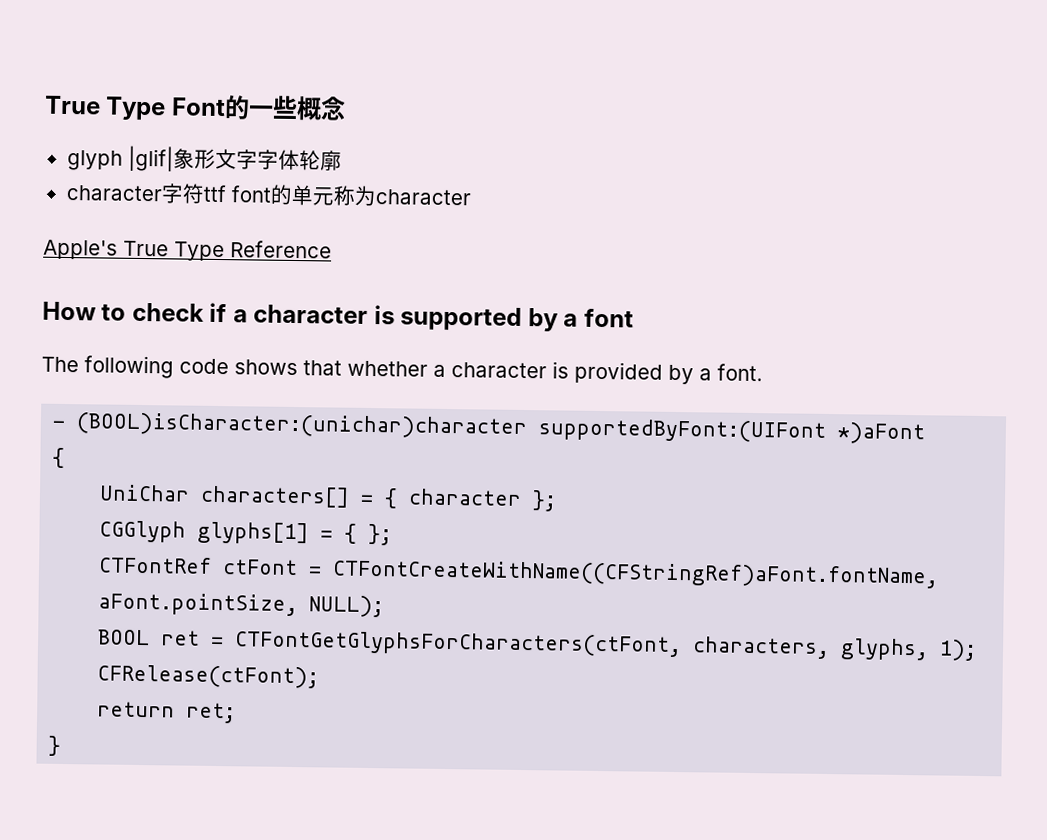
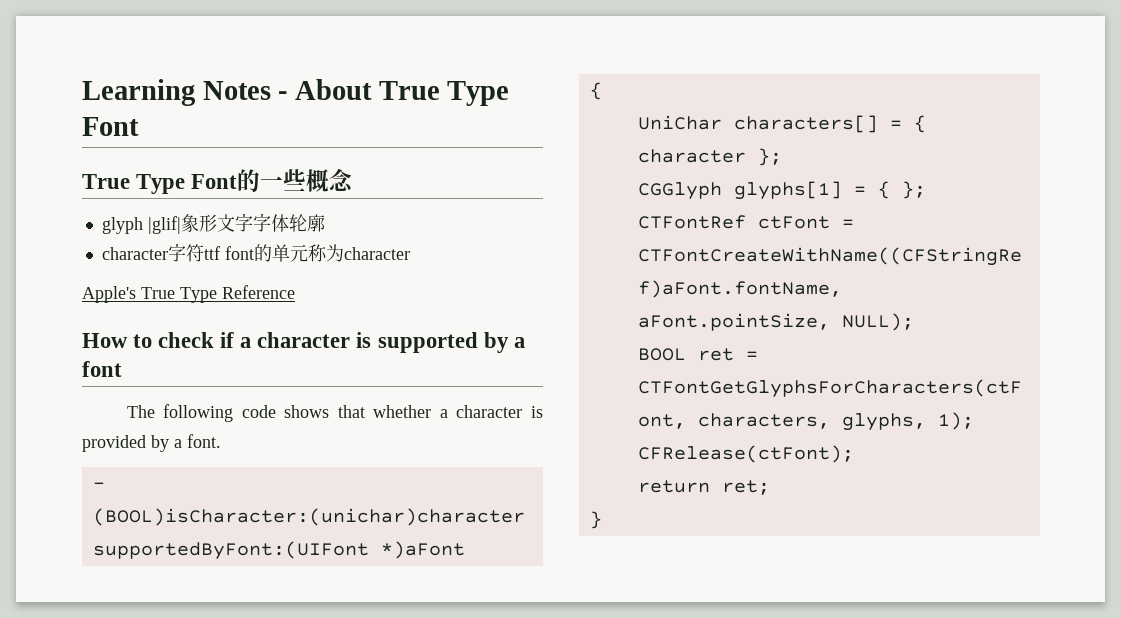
(44, 105) none -> [82,79,510,106] [82,117,139,136] Learning Notes - About True Type Font //

